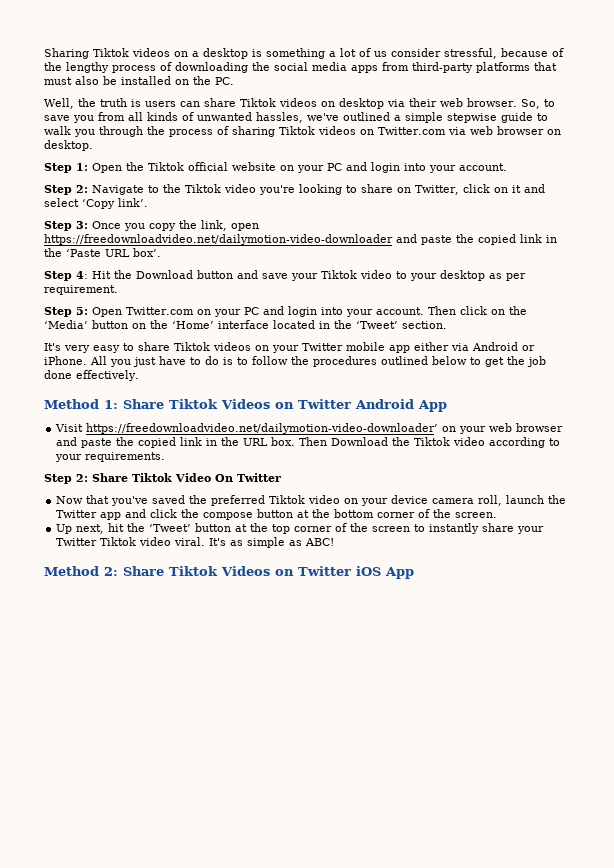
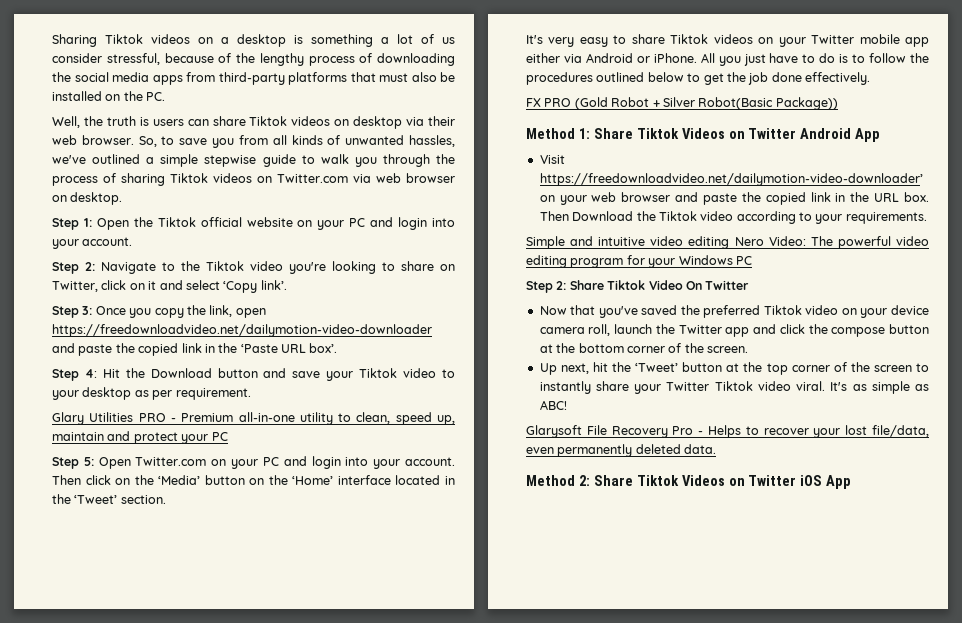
(118, 290) none -> [52,412,456,425] [52,431,228,444] // Glary Utilities PRO - Premium all-in-one utility to clean, speed up, maintain and protect your PC
(139, 375) none -> [526,97,838,110] // FX PRO (Gold Robot + Silver Robot(Basic Package))
(166, 457) none -> [526,236,929,249] [526,255,752,268] // Simple and intuitive video editing Nero Video: The powerful video editing program for your Windows PC
(335, 542) none -> [526,425,929,438] [526,444,717,457] // Glarysoft File Recovery Pro - Helps to recover your lost file/data, even permanently deleted data.

